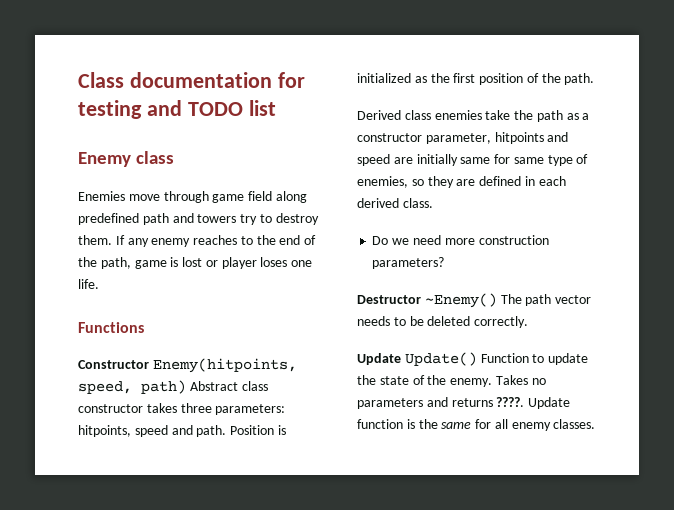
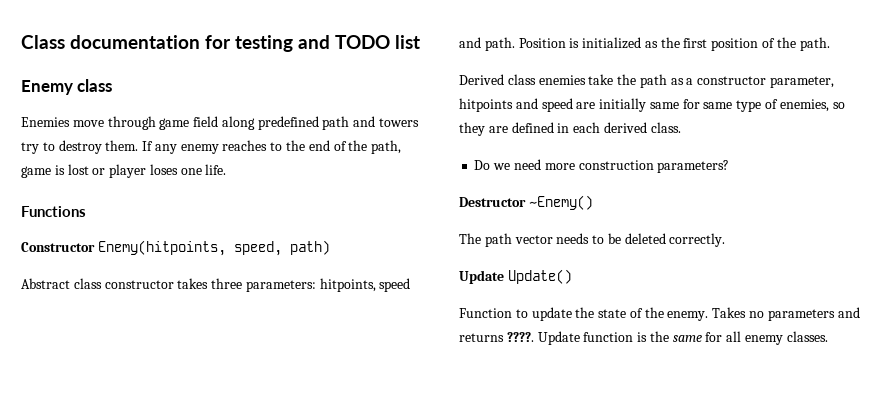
(186, 387) none -> (330, 247) //
(497, 300) none -> (593, 202) //
(477, 359) none -> (572, 276) //

